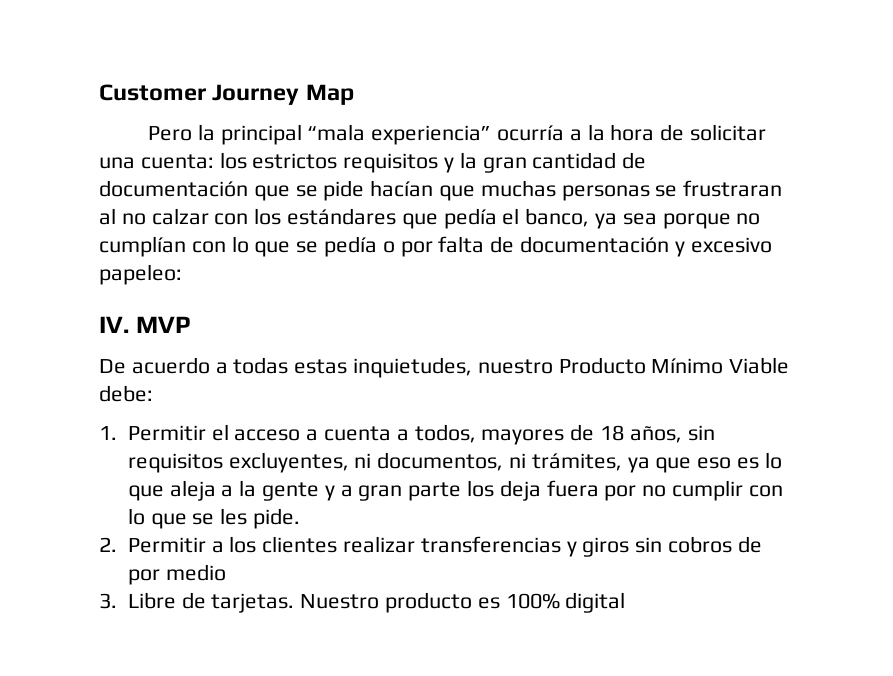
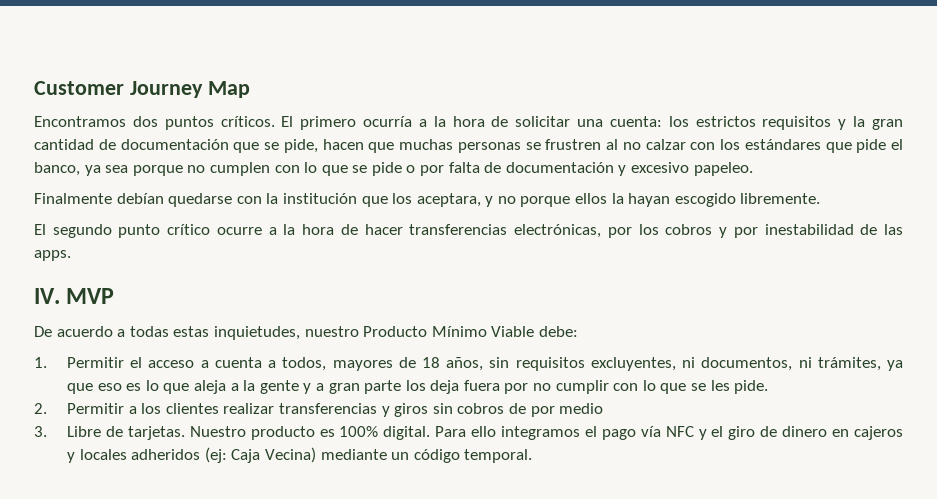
[147,124,492,145] Pero la principal “mala experiencia” -> [34,116,357,130] Encontramos dos puntos críticos. El primero
[323,180,434,201] pide hacían -> [283,139,364,153] pide, hacen
[683,180,783,197] frustraran -> [545,139,602,150] frustren
[443,208,497,229] pedía -> [856,139,887,153] pide
[99,236,378,257] cumplían con lo que se pedía -> [209,162,402,176] cumplen con lo que se pide
[99,264,182,285] papeleo: -> [693,162,753,176] [34,193,821,207] [34,224,903,238] [34,250,71,261] papeleo. // Finalmente debían quedarse con la institución que los aceptara, y no porque ellos la hayan escogido libremente. // El segundo punto crítico ocurre a la hora de hacer transferencias electrónicas, por los cobros y por inestabilidad de las apps.
[565,592,626,613] digital -> [383,426,903,440] [67,447,533,463] digital. Para ello integramos el pago vía NFC y el giro de dinero en cajeros y locales adheridos (ej: Caja Vecina) mediante un código temporal.

